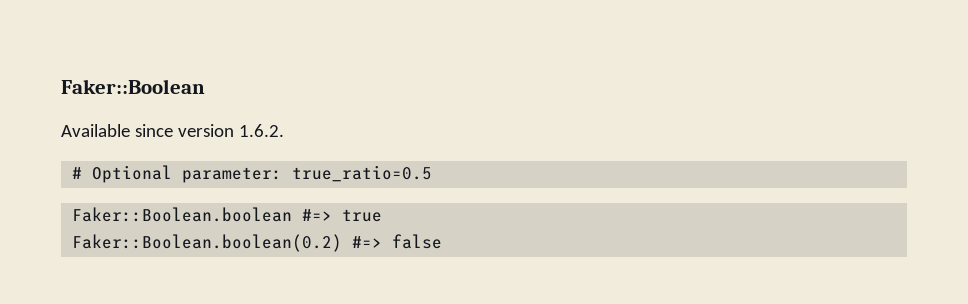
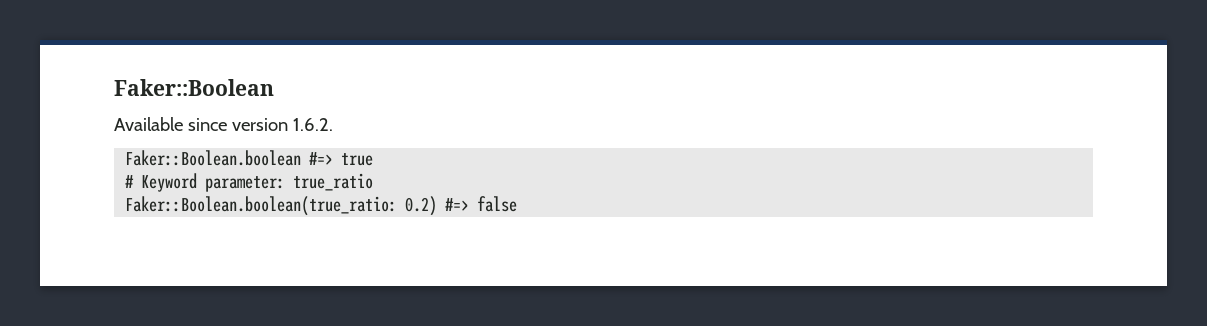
[72,165,433,183] // # Optional parameter: true_ratio=0.5 -> (333, 124) none
[72,234,343,252] Faker::Boolean.boolean(0.2) -> [125,173,374,192] [125,196,438,216] # Keyword parameter: true_ratio // Faker::Boolean.boolean(true_ratio: 0.2)

